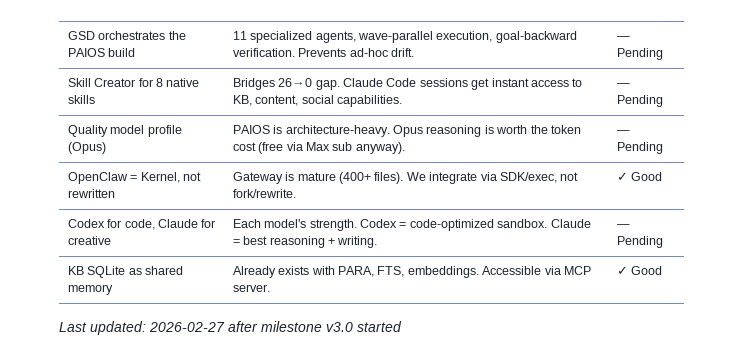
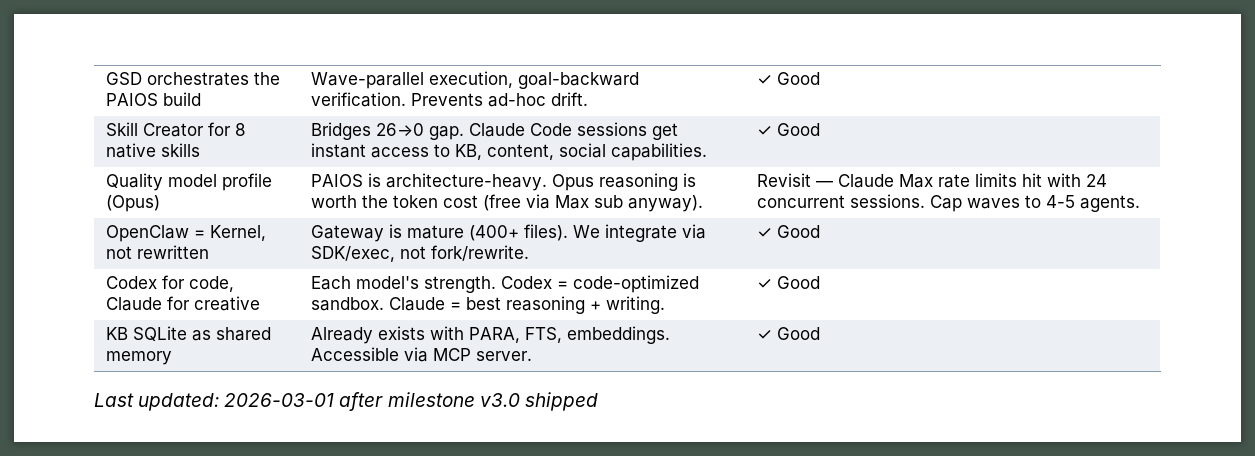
[232,31,434,43] 11 specialized agents, wave-parallel -> [311,72,425,89] Wave-parallel
[616,36,630,40] [616,48,663,60] — Pending -> [757,72,821,85] ✓ Good
[616,83,630,87] [616,95,663,107] — Pending -> [757,123,821,136] ✓ Good
[616,130,630,134] [616,142,663,154] — Pending -> [757,173,1108,188] [757,194,1141,212] Revisit — Claude Max rate limits hit with 24 concurrent sessions. Cap waves to 4-5 agents.
[616,224,630,228] [616,236,663,248] — Pending -> [757,276,821,289] ✓ Good
[149,322,225,332] 2026-02-27 -> [224,393,335,407] 2026-03-01
[357,321,402,332] started -> [524,392,598,411] shipped

